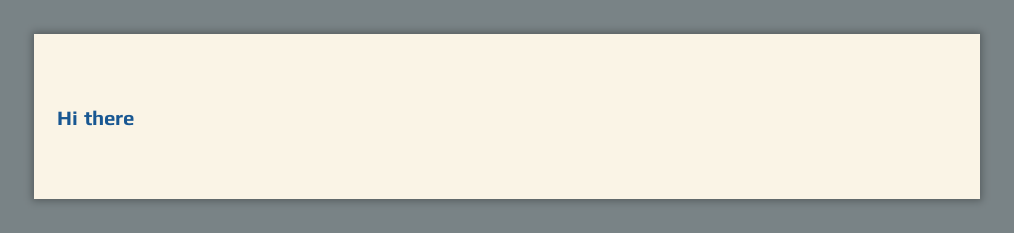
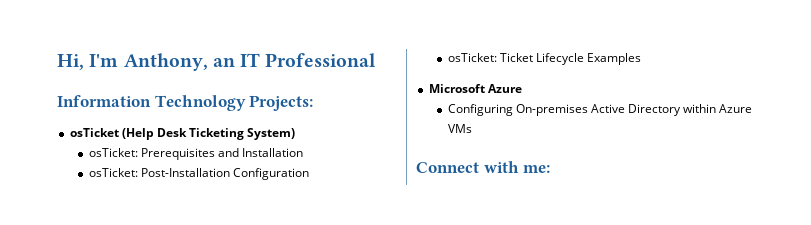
[57,110,134,126] Hi there -> [57,53,377,71] [57,95,314,111] [69,128,296,140] [88,148,303,160] [88,168,309,180] [447,53,641,65] [428,84,522,93] [447,104,753,116] [447,124,472,133] [416,161,551,173] Hi, I'm Anthony, an IT Professional // Information Technology Projects: // osTicket (Help Desk Ticketing System) // osTicket: Prerequisites and Installation // osTicket: Post-Installation Configuration // osTicket: Ticket Lifecycle Examples // Microsoft Azure // Configuring On-premises Active Directory within Azure VMs // Connect with me:

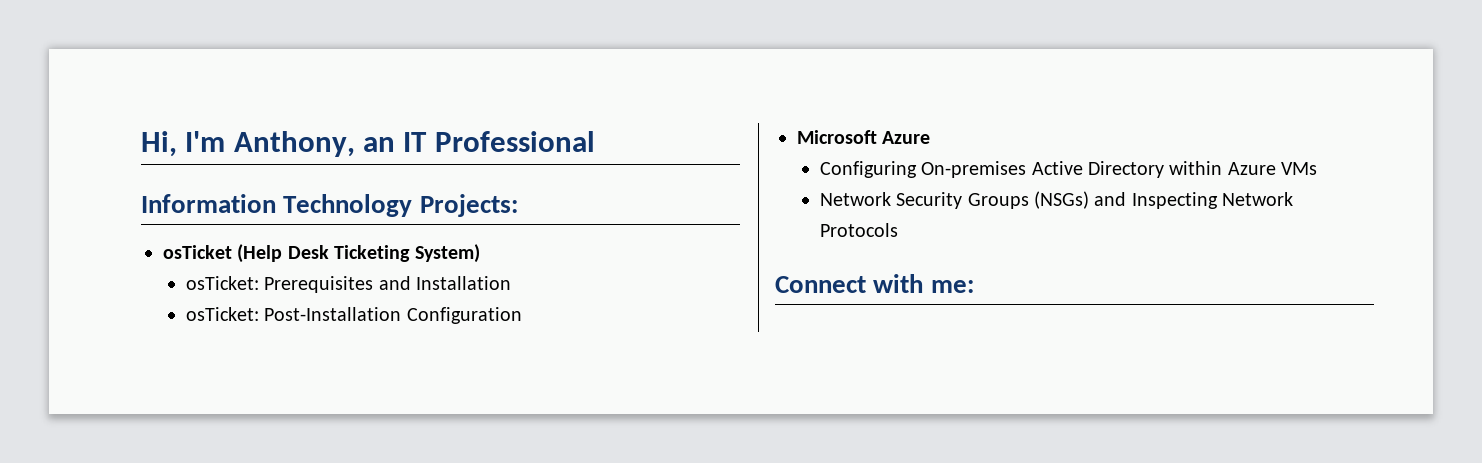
[447,53,641,65] // osTicket: Ticket Lifecycle Examples -> (522, 315) none
(472, 128) none -> [819,191,1294,209] [819,223,898,237] // Network Security Groups (NSGs) and Inspecting Network Protocols

